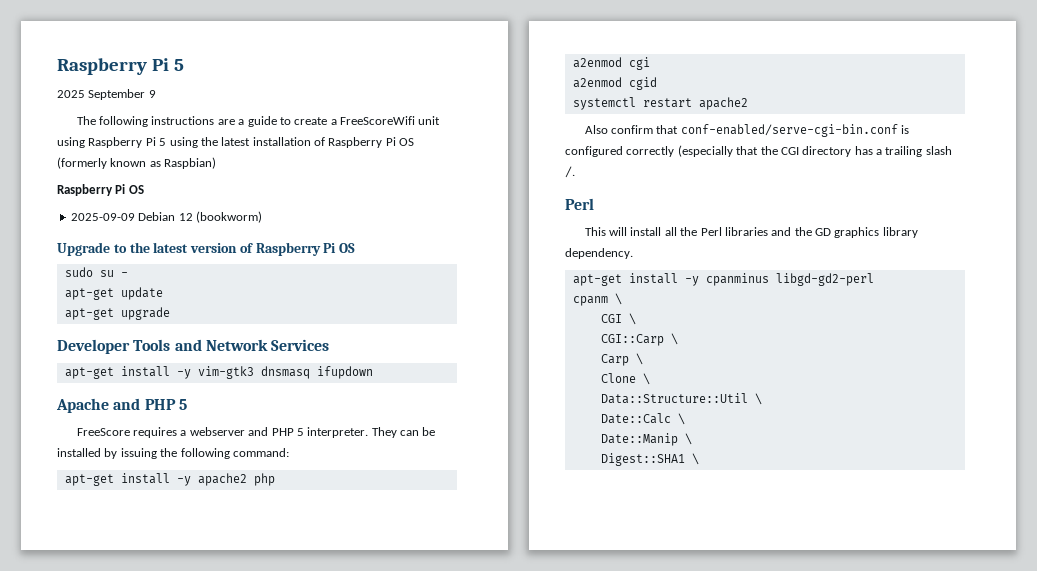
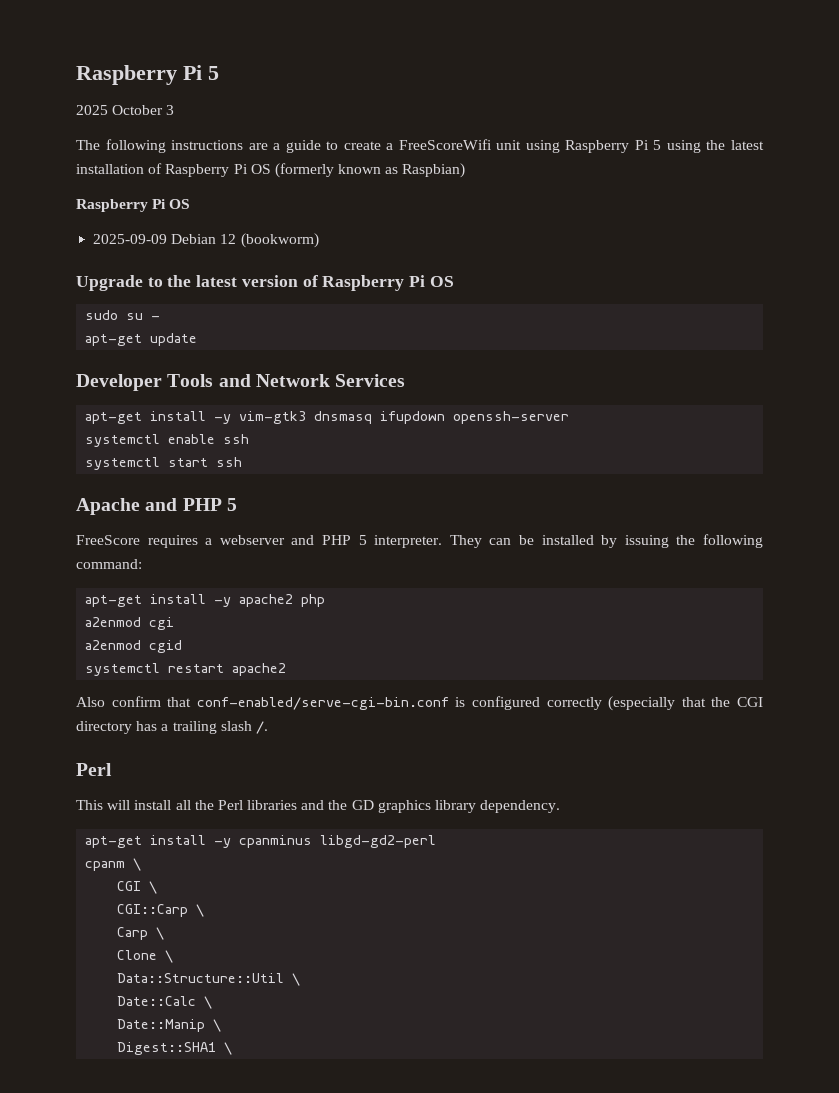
[88,89,156,100] September 9 -> [112,105,175,115] October 3
[64,307,170,320] // apt-get upgrade -> (198, 339) none
(373, 372) none -> [453,411,570,424] [85,434,250,447] [85,457,243,470] openssh-server // systemctl enable ssh // systemctl start ssh

